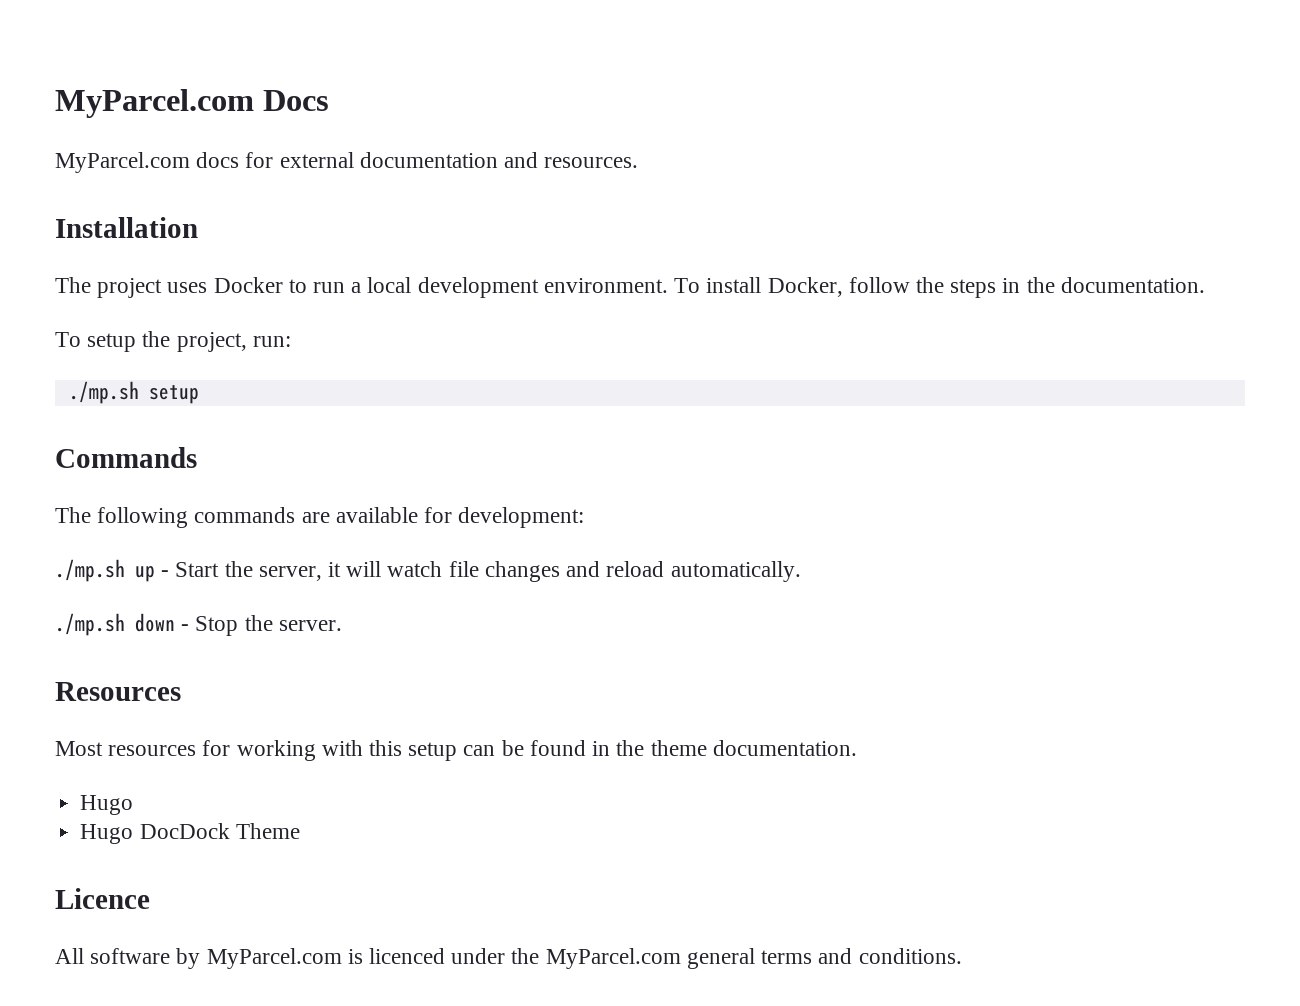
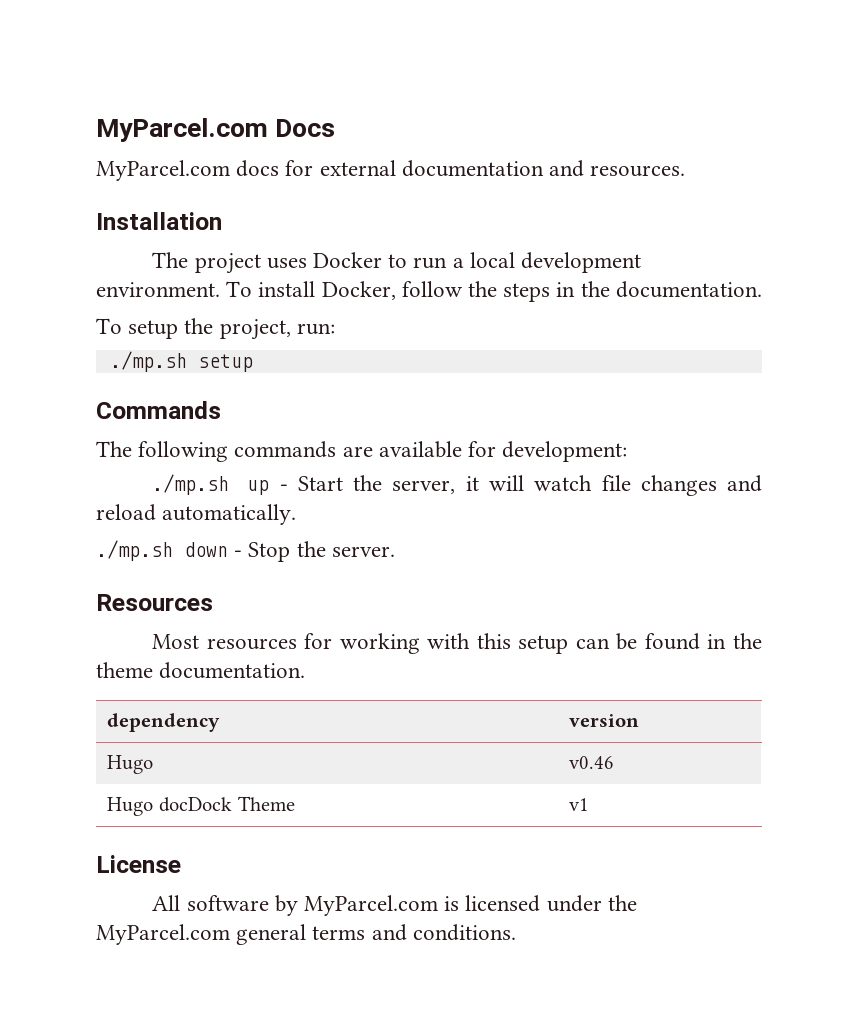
[80,795,134,815] [80,823,300,844] [55,888,150,909] // Hugo // Hugo DocDock Theme // Licence -> [107,713,221,732] [569,714,640,727] [107,755,154,774] [569,756,615,769] [107,796,295,816] [569,798,590,811] [96,855,181,873] // dependency | version // Hugo | v0.46 // Hugo docDock Theme | v1 // License
[369,948,446,964] licenced -> [465,895,541,912] licensed

